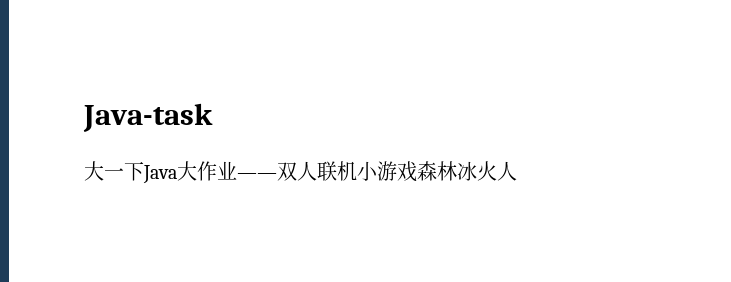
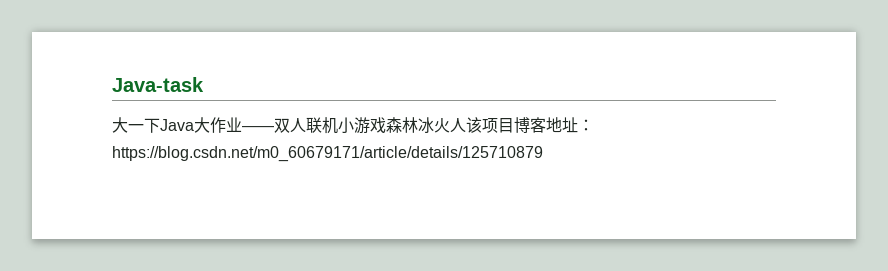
(517, 171) none -> [466,117,594,133] [112,146,543,162] 该项目博客地址：https://blog.csdn.net/m0_60679171/article/details/125710879

